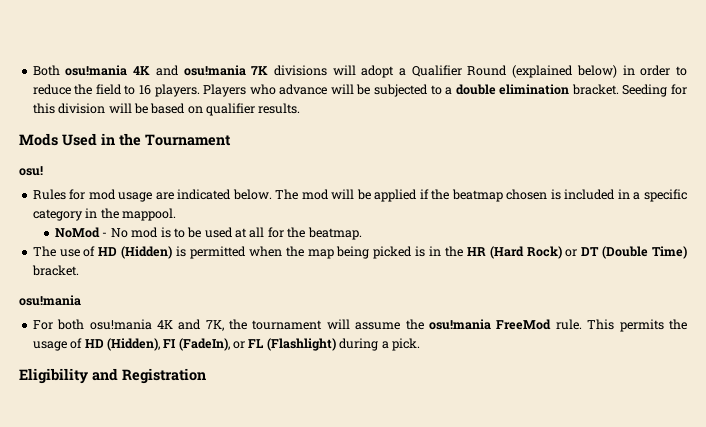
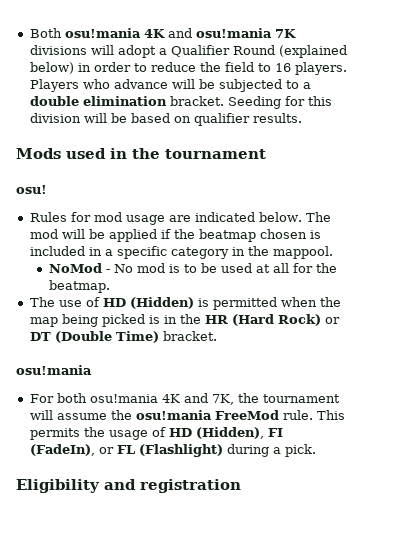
[62,133,231,146] Used in the Tournament -> [66,148,266,159] used in the tournament
[122,368,206,384] Registration -> [140,479,241,493] registration

